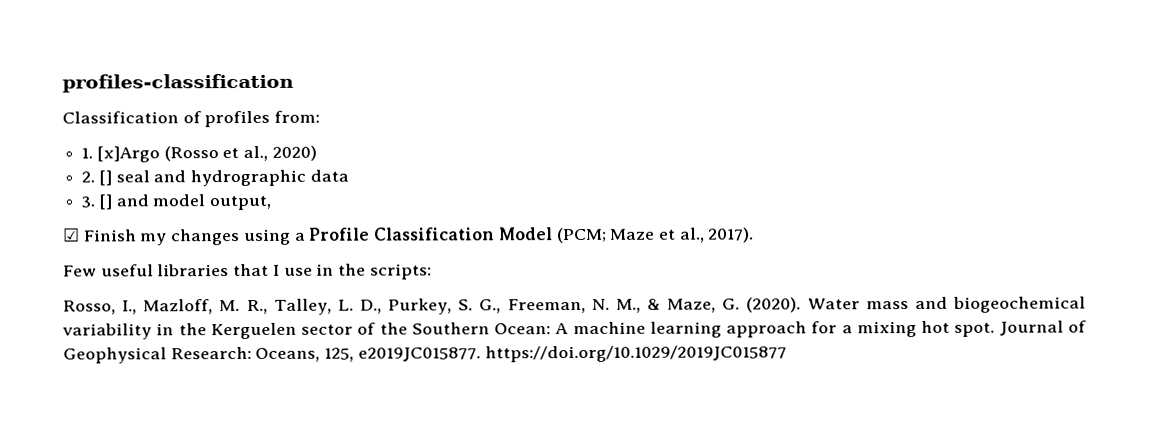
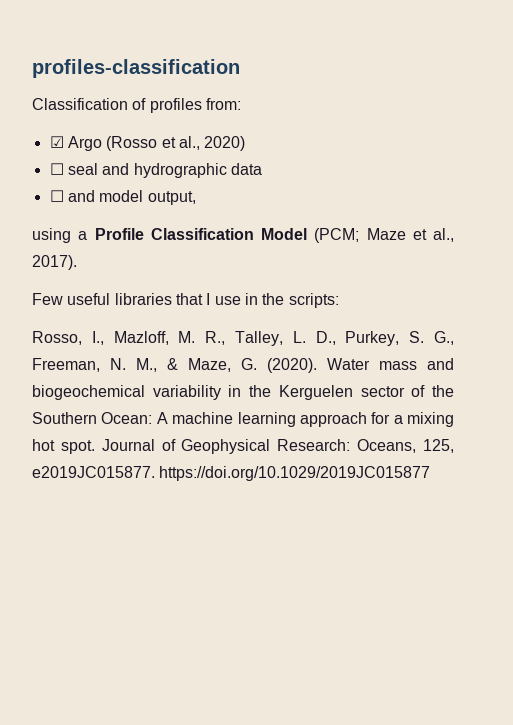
[81,146,160,163] 1. [x]Argo -> [49,136,102,151] ☑ Argo
[81,170,112,186] 2. [] -> [49,163,64,175] ☐
[81,194,112,210] 3. [] -> [49,190,64,202] ☐
[63,227,241,246] ☑ Finish my changes -> (196, 198) none

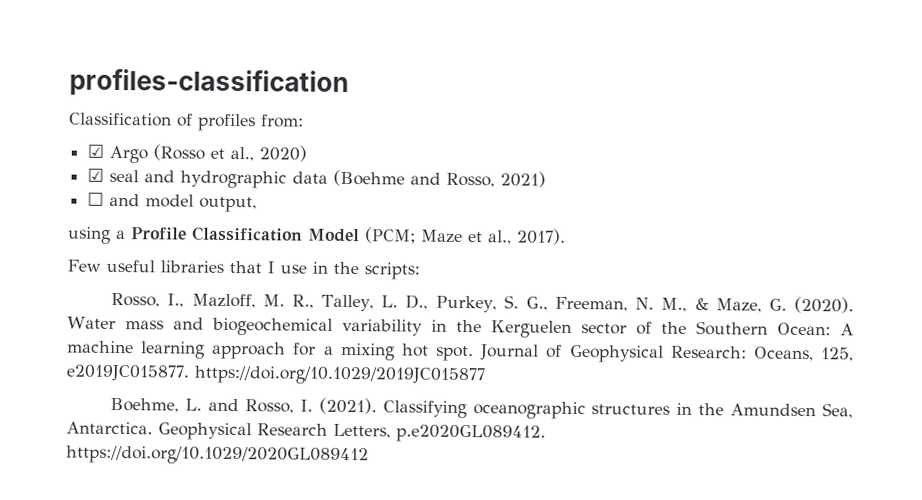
[49,163,64,175] ☐ -> [87,167,105,182] ☑
(262, 169) none -> [333,169,547,188] (Boehme and Rosso, 2021)
(431, 473) none -> [110,397,853,420] [66,421,546,443] [66,445,369,466] // Boehme, L. and Rosso, I. (2021). Classifying oceanographic structures in the Amundsen Sea, Antarctica. Geophysical Research Letters, p.e2020GL089412. https://doi.org/10.1029/2020GL089412

